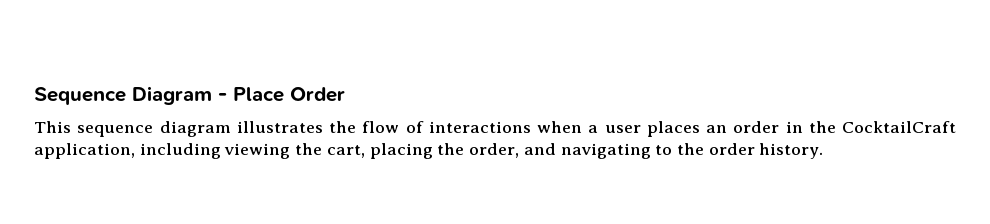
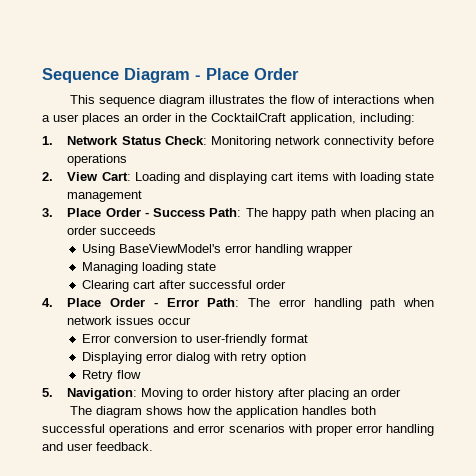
[139,143,824,159] including viewing the cart, placing the order, and navigating to the order history. -> [360,113,415,125] [42,136,434,148] [67,154,128,166] [42,172,435,184] [67,190,143,202] [42,208,435,220] [67,226,157,235] [81,244,353,256] [81,262,216,274] [81,280,286,292] [42,298,434,310] [67,316,192,325] [81,334,308,346] [81,352,306,364] [81,370,141,382] [42,388,402,400] [69,406,376,418] [42,424,434,436] [42,442,153,451] including: // 1. Network Status Check: Monitoring network connectivity before operations // 2. View Cart: Loading and displaying cart items with loading state management // 3. Place Order - Success Path: The happy path when placing an order succeeds // Using BaseViewModel's error handling wrapper // Managing loading state // Clearing cart after successful order // 4. Place Order - Error Path: The error handling path when network issues occur // Error conversion to user-friendly format // Displaying error dialog with retry option // Retry flow // 5. Navigation: Moving to order history after placing an order // The diagram shows how the application handles both successful operations and error scenarios with proper error handling and user feedback.

